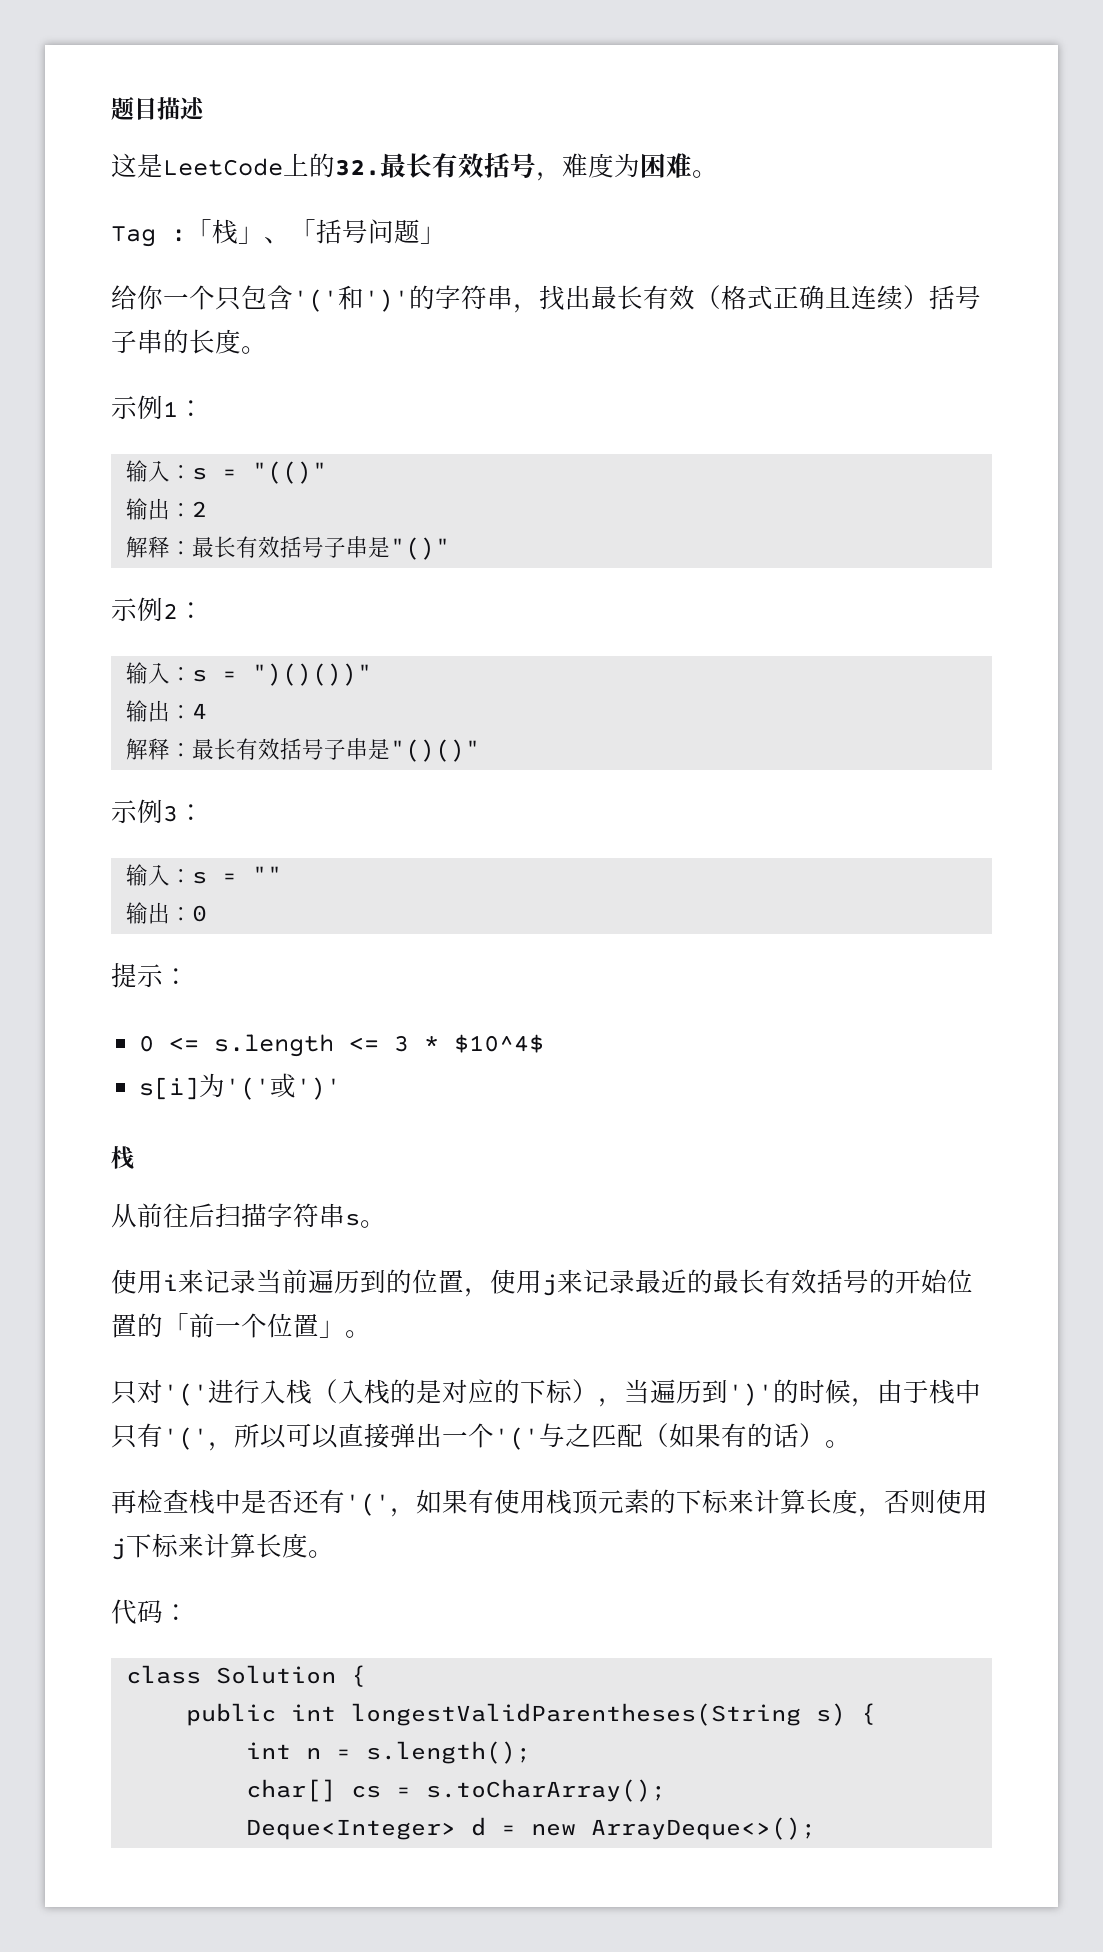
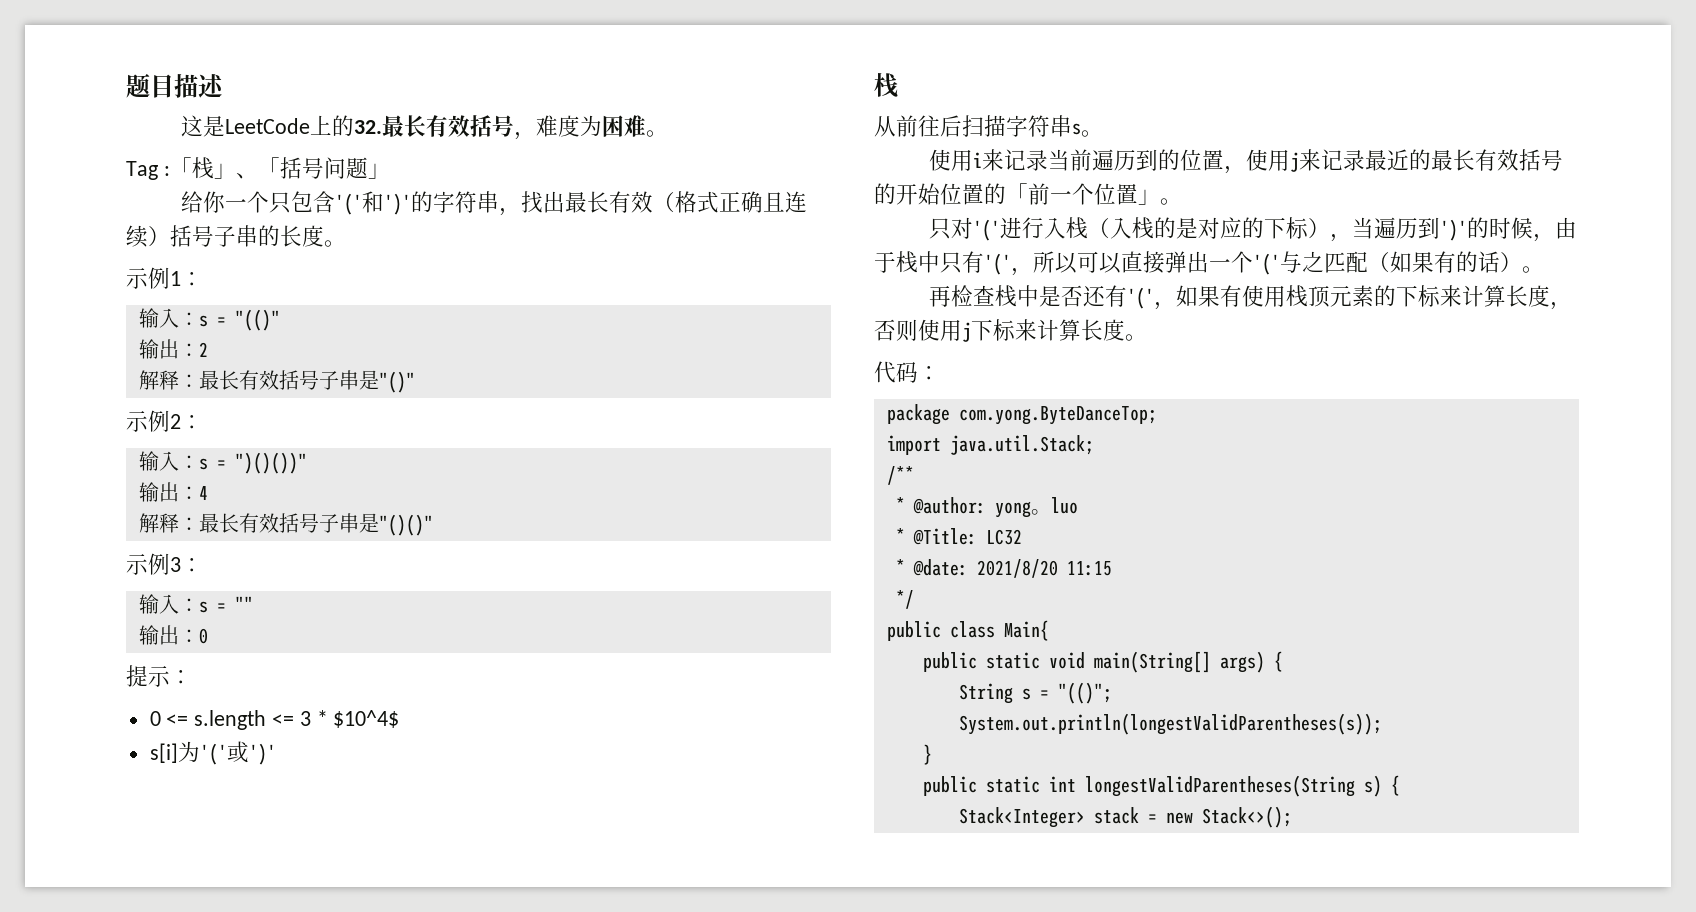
[126,1665,367,1687] [186,1703,277,1726] class Solution { // public -> [886,404,1157,425] [886,435,1094,455] [886,466,914,485] [895,497,1078,518] [895,528,1022,545] [895,559,1112,578] [895,590,914,609] [886,620,1049,641] [922,651,1283,673] [958,682,1112,704] [958,713,1382,735] [922,744,932,765] [922,776,1040,796] package com.yong.ByteDanceTop; // import java.util.Stack; // /** // * @author: yong。luo // * @Title: LC32 // * @date: 2021/8/20 11:15 // */ // public class Main{ // public static void main(String[] args) { // String s = "(()"; // System.out.println(longestValidParentheses(s)); // } // public static
[246,1741,532,1764] [246,1779,667,1802] [246,1817,487,1840] int n = s.length(); // char[] cs = s.toCharArray(); // Deque<Integer> d -> [958,807,1139,828] Stack<Integer> stack
[591,1817,817,1840] ArrayDeque<>(); -> [1201,806,1292,828] Stack<>();

